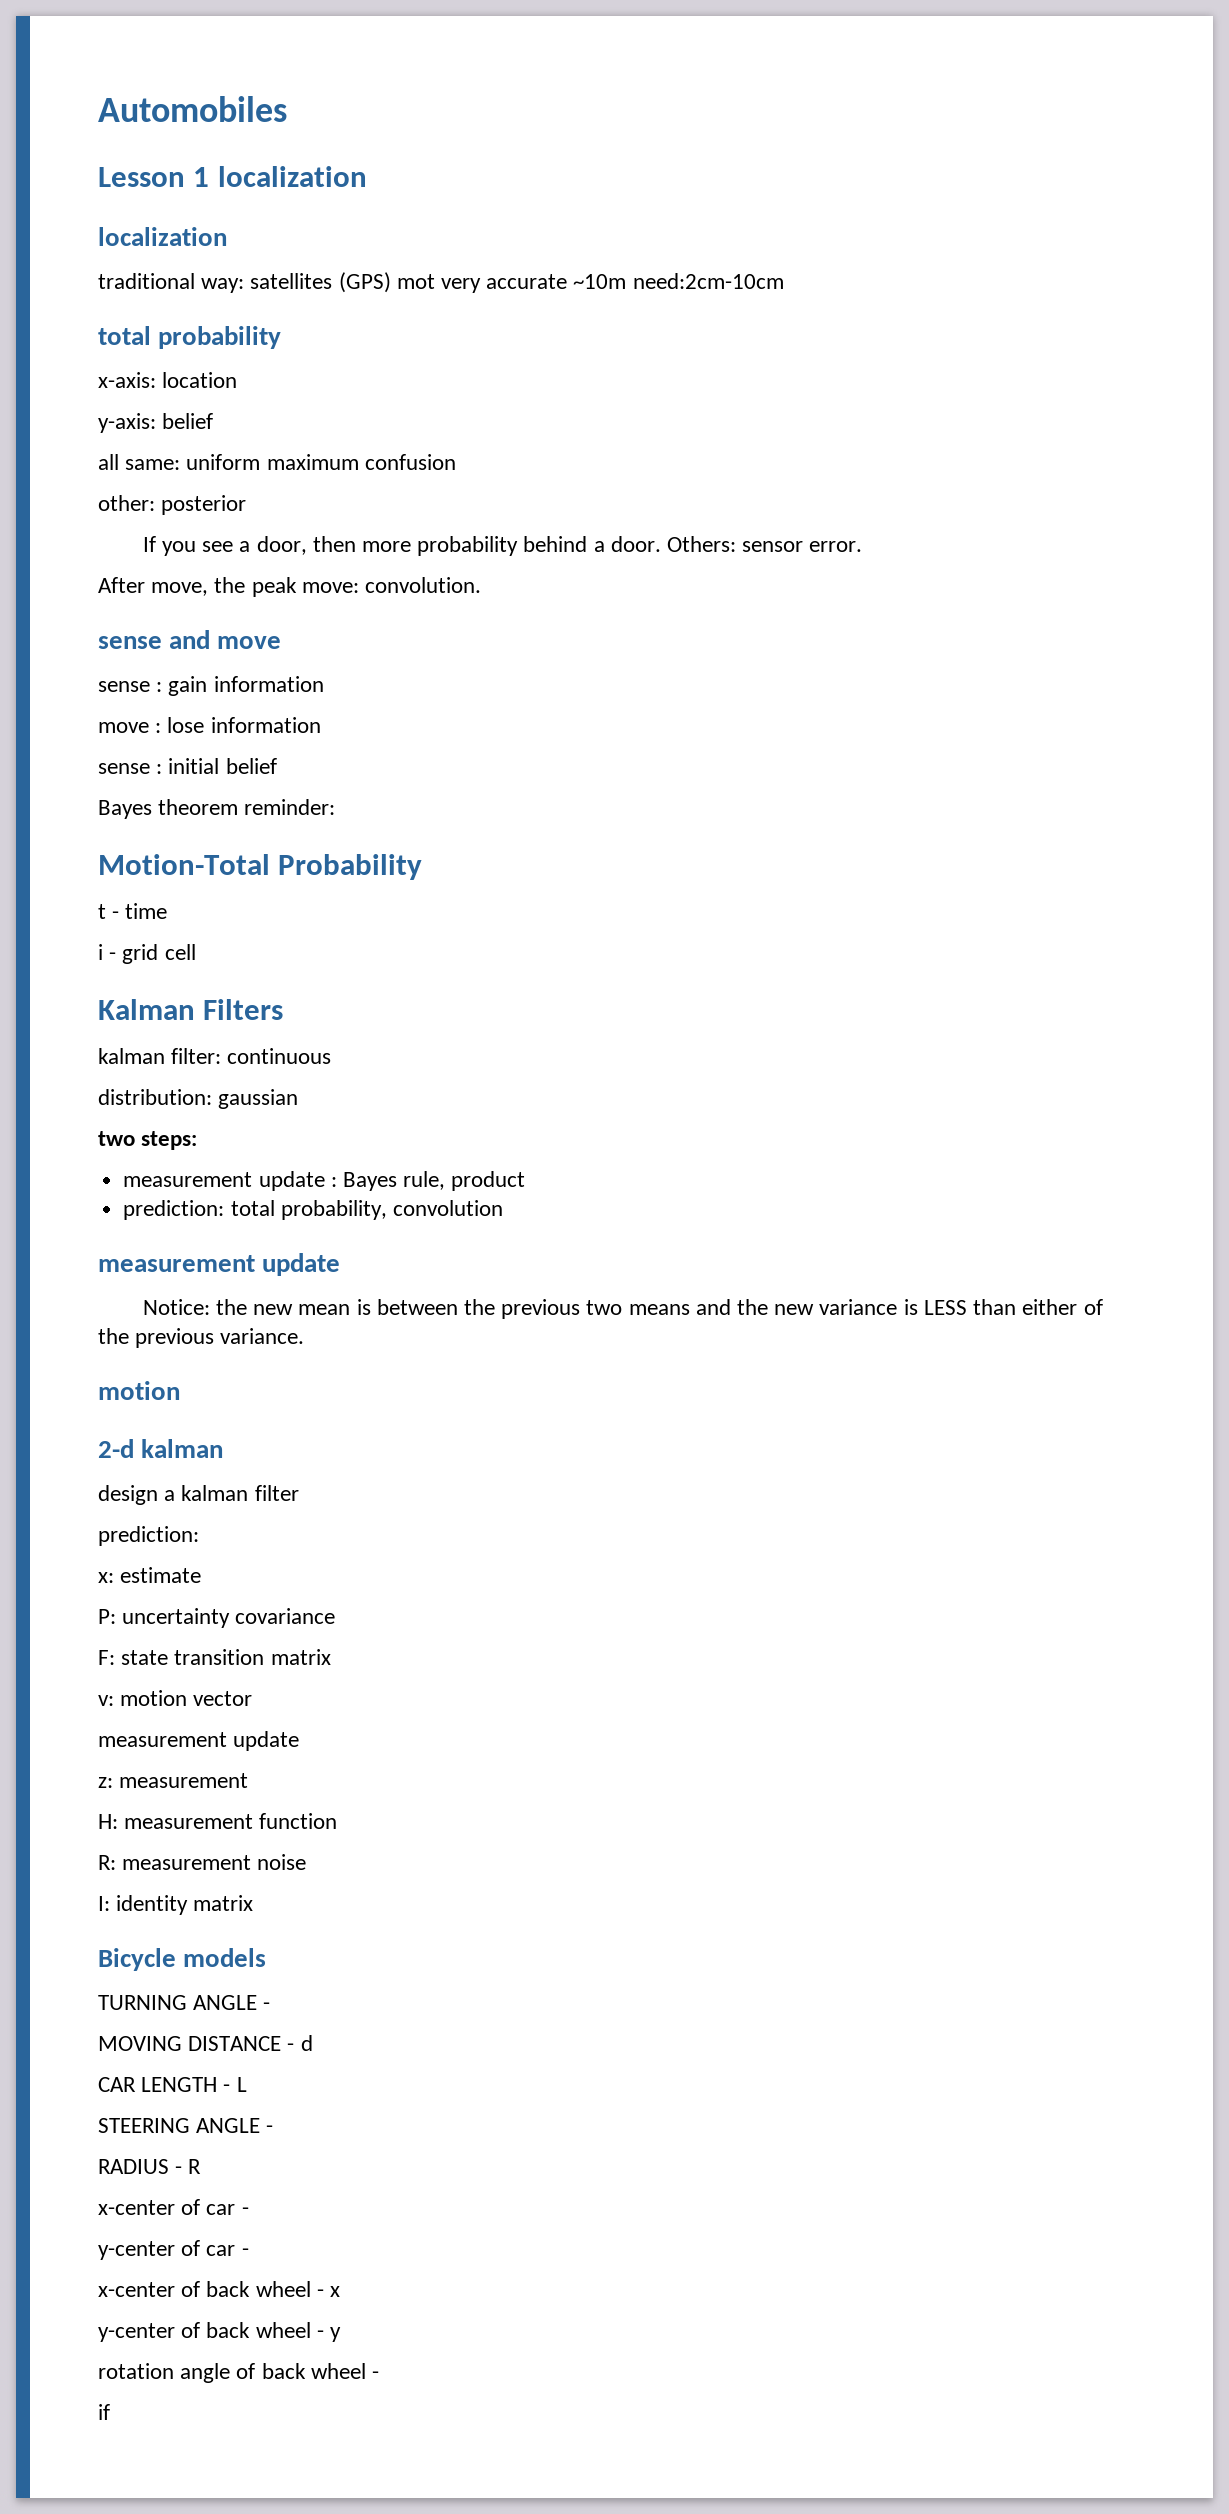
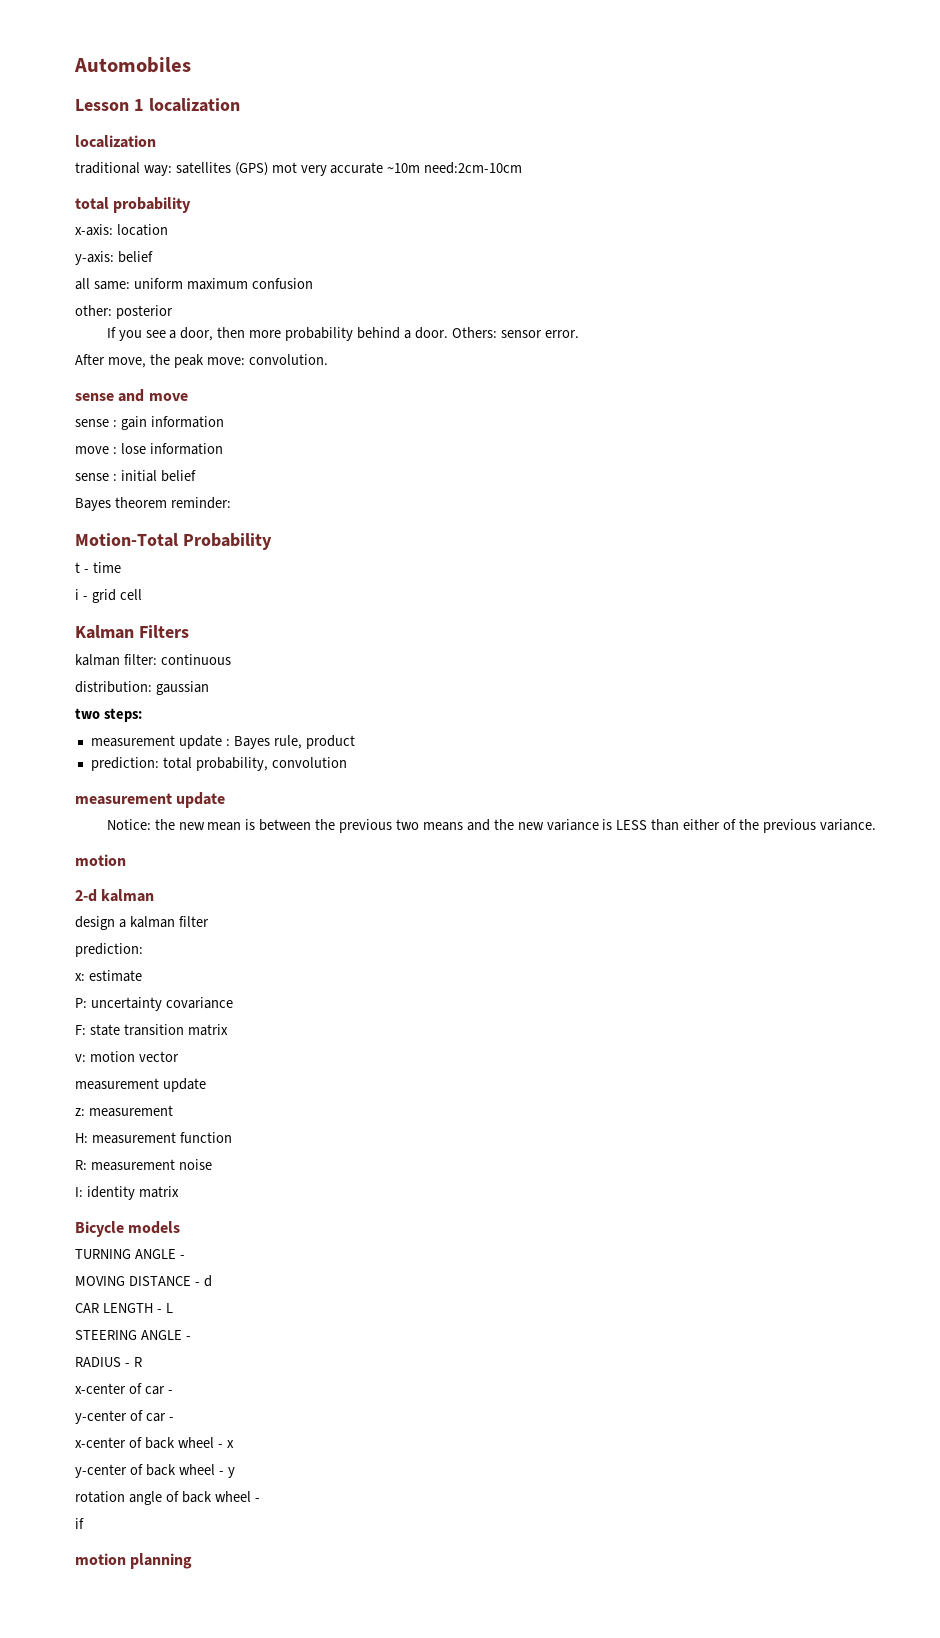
(110, 2412) none -> [75,1553,193,1569] // motion planning

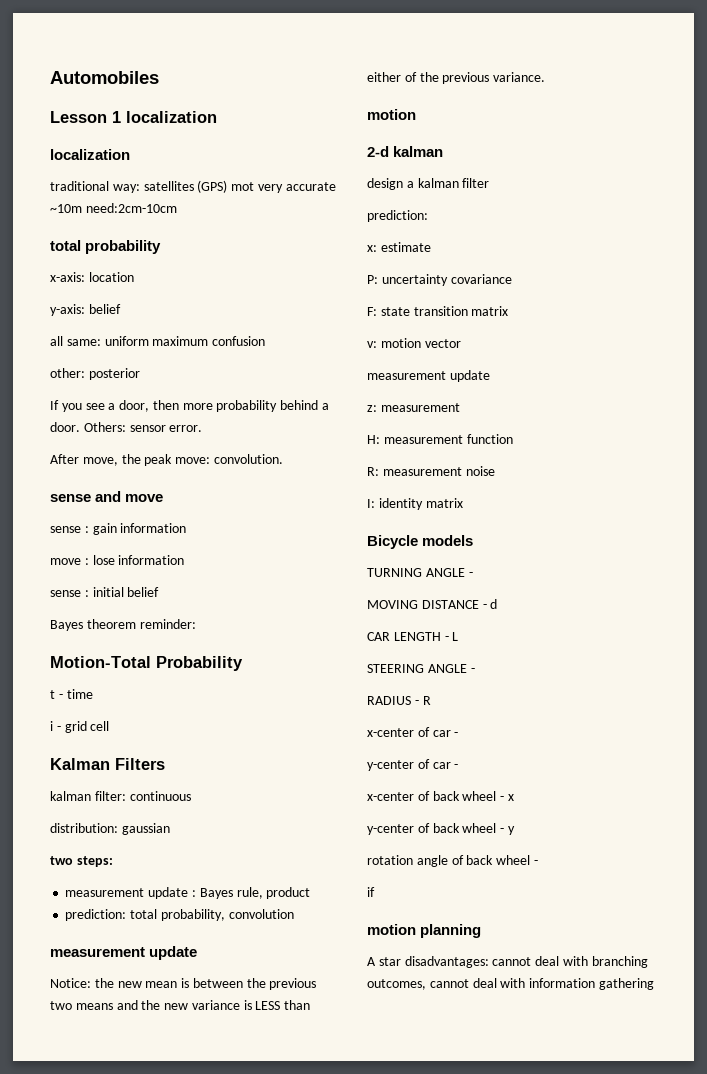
(193, 1561) none -> [367,956,648,968] [367,978,654,990] // A star disadvantages: cannot deal with branching outcomes, cannot deal with information gathering

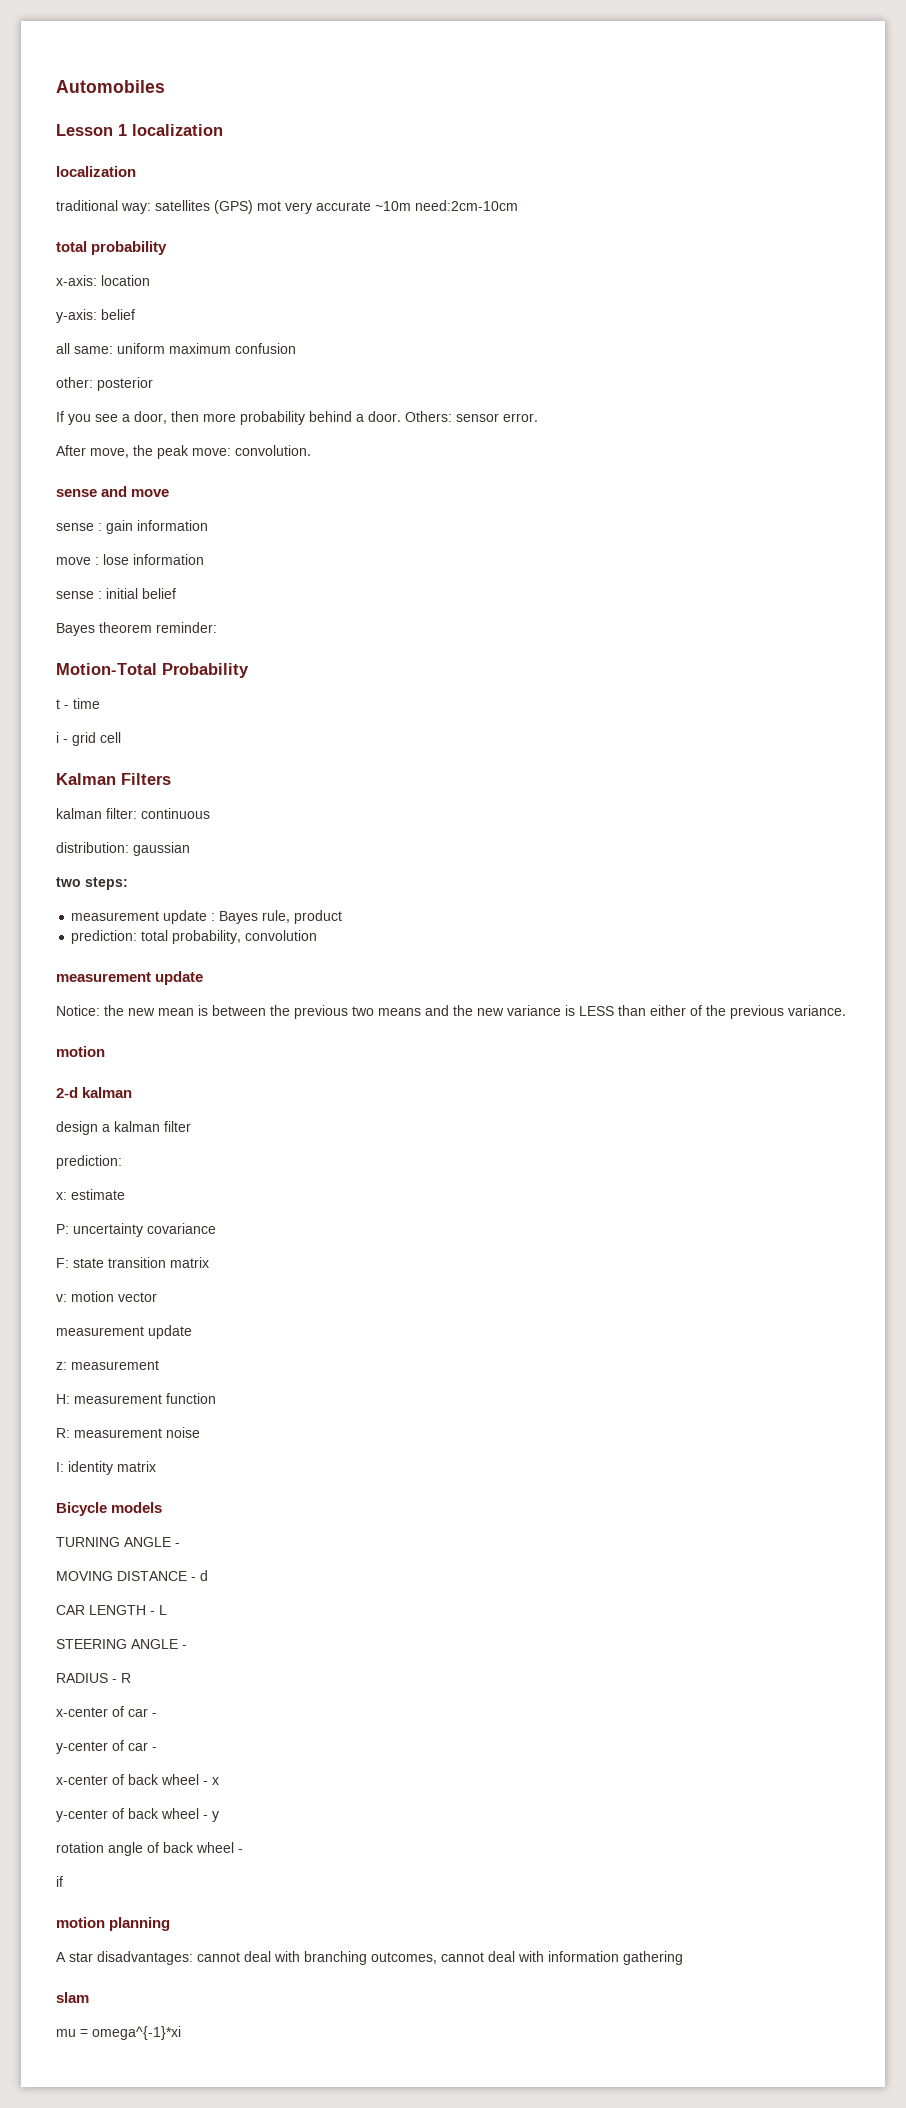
(654, 984) none -> [56,1992,89,2003] [56,2026,181,2040] // slam // mu = omega^{-1}*xi

